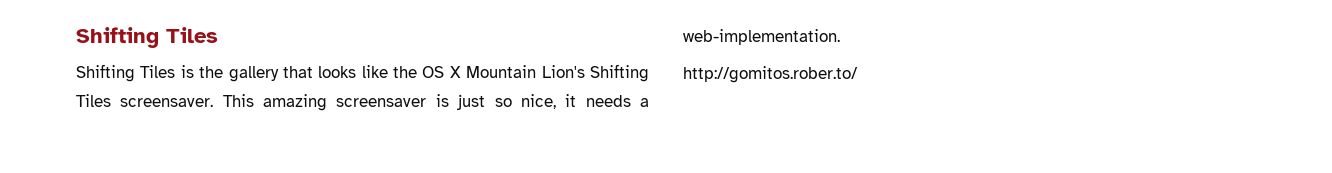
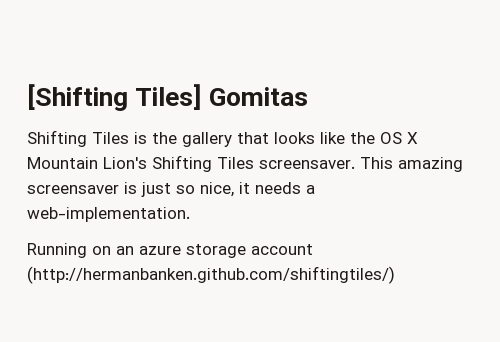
[76,27,218,48] Shifting Tiles -> [27,84,309,111] [Shifting Tiles] Gomitas
[683,66,858,83] http://gomitos.rober.to/ -> [27,243,313,258] [27,266,395,284] Running on an azure storage account (http://hermanbanken.github.com/shiftingtiles/)

